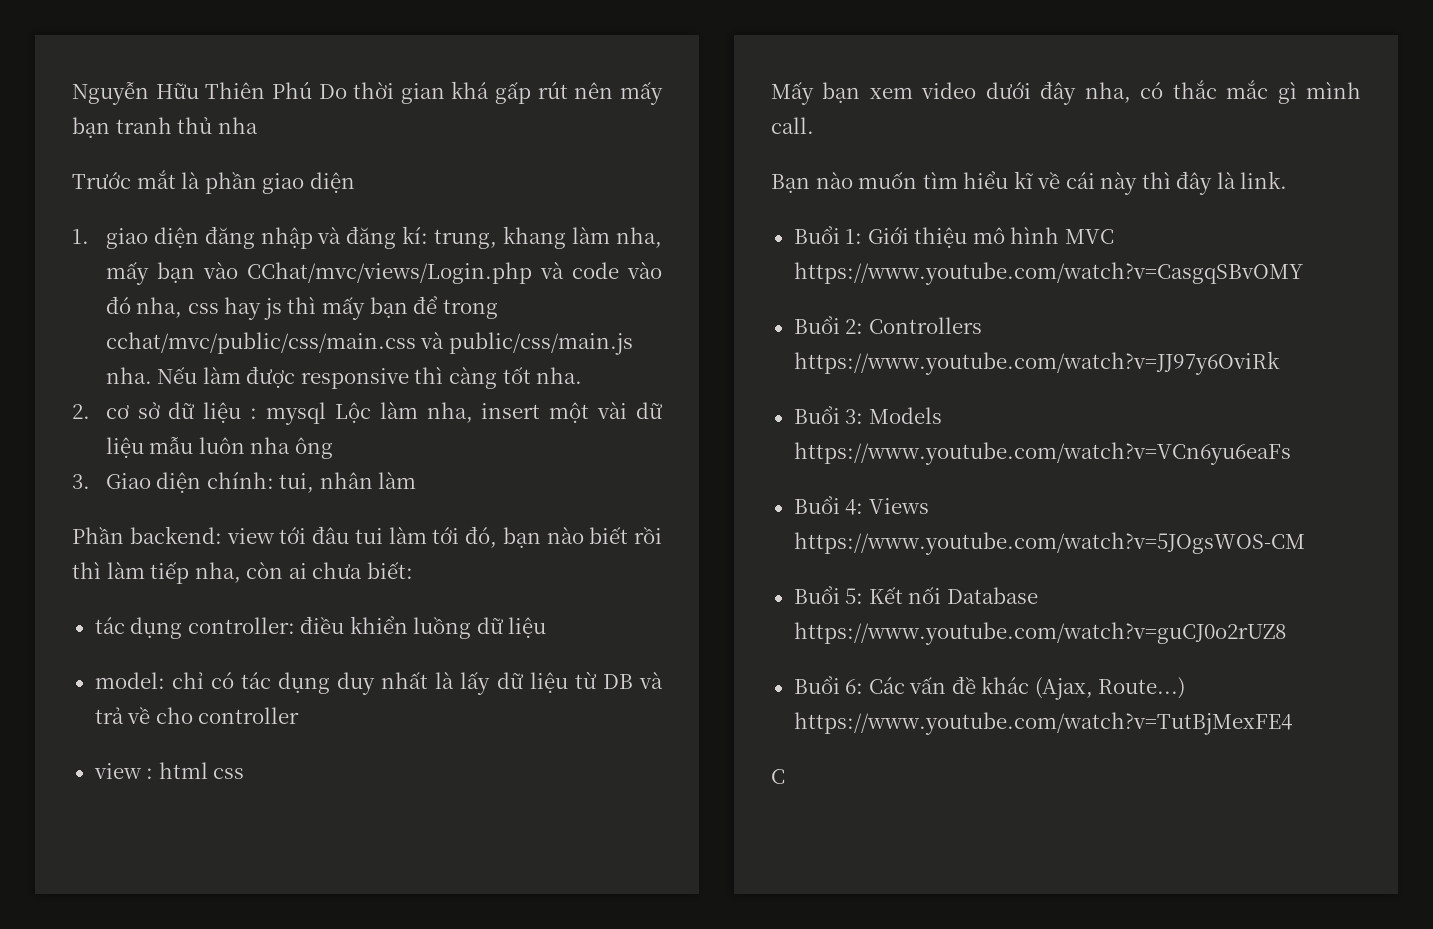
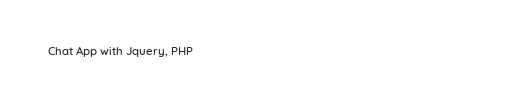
[72,81,663,105] [72,117,258,138] [72,170,355,194] [72,226,662,249] [105,262,662,285] [105,296,498,320] [105,332,633,355] [105,366,583,389] [72,402,663,425] [105,436,333,459] [72,472,417,493] [72,526,662,548] [72,562,413,584] [94,616,547,639] [94,671,664,695] [94,707,300,724] [93,762,245,779] [771,80,1361,105] [771,117,814,134] [771,171,1288,195] [793,226,1114,248] [793,262,1303,285] [793,316,982,334] [793,351,1280,375] [793,406,942,424] [793,442,1291,465] [793,496,929,515] [793,532,1305,555] [793,586,1038,604] [793,622,1286,645] [793,676,1186,700] [793,712,1292,735] [771,769,785,784] Nguyễn Hữu Thiên Phú Do thời gian khá gấp rút nên mấy bạn tranh thủ nha // Trước mắt là phần giao diện // 1. giao diện đăng nhập và đăng kí: trung, khang làm nha, mấy bạn vào CChat/mvc/views/Login.php và code vào đó nha, css hay js thì mấy bạn để trong cchat/mvc/public/css/main.css và public/css/main.js nha. Nếu làm được responsive thì càng tốt nha. // 2. cơ sở dữ liệu : mysql Lộc làm nha, insert một vài dữ liệu mẫu luôn nha ông // 3. Giao diện chính: tui, nhân làm // Phần backend: view tới đâu tui làm tới đó, bạn nào biết rồi thì làm tiếp nha, còn ai chưa biết: // tác dụng controller: điều khiển luồng dữ liệu // model: chỉ có tác dụng duy nhất là lấy dữ liệu từ DB và trả về cho controller // view : html css // Mấy bạn xem video dưới đây nha, có thắc mắc gì mình call. // Bạn nào muốn tìm hiểu kĩ về cái này thì đây là link. // Buổi 1: Giới thiệu mô hình MVC https://www.youtube.com/watch?v=CasgqSBvOMY // Buổi 2: Controllers https://www.youtube.com/watch?v=JJ97y6OviRk // Buổi 3: Models https://www.youtube.com/watch?v=VCn6yu6eaFs // Buổi 4: Views https://www.youtube.com/watch?v=5JOgsWOS-CM // Buổi 5: Kết nối Database https://www.youtube.com/watch?v=guCJ0o2rUZ8 // Buổi 6: Các vấn đề khác (Ajax, Route...) https://www.youtube.com/watch?v=TutBjMexFE4 // C -> [48,46,194,57] Chat App with Jquery, PHP

